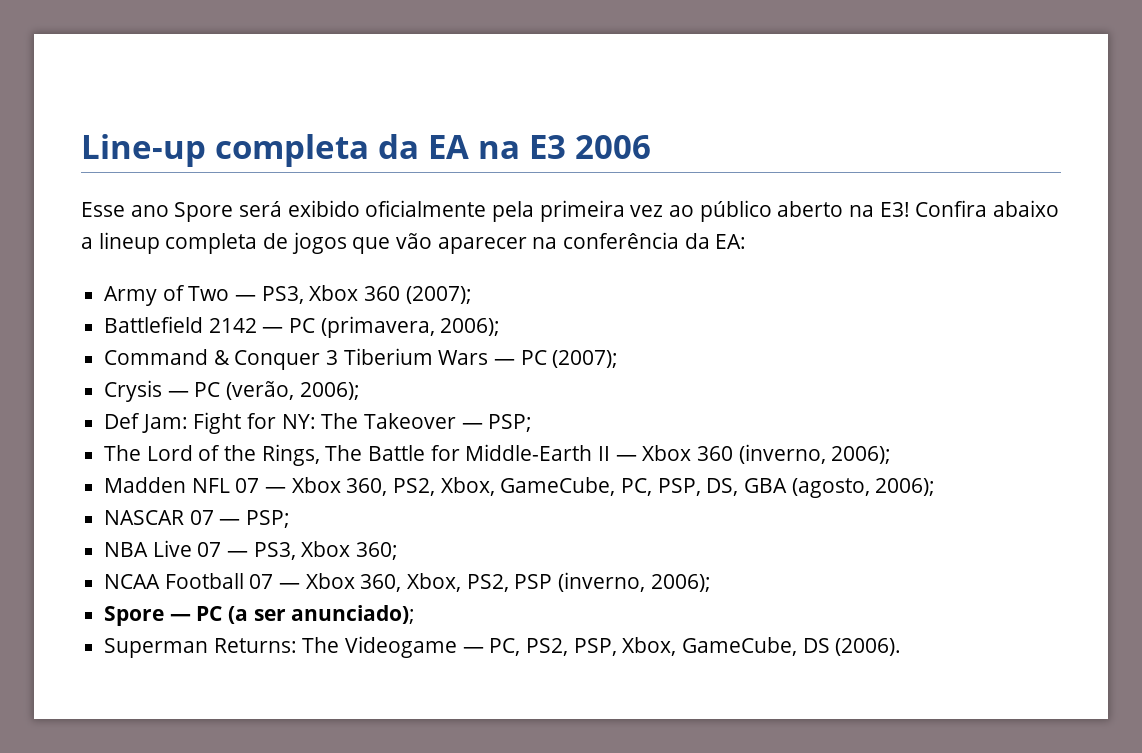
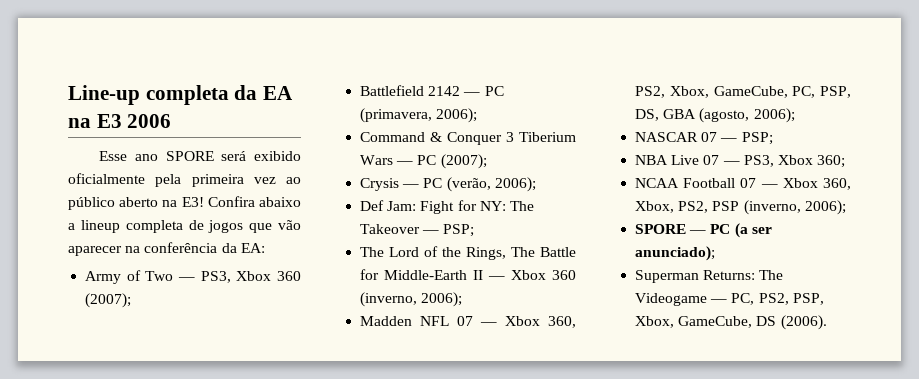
[174,202,234,222] Spore -> [165,151,214,161] SPORE
[104,606,165,626] Spore -> [635,224,687,234] SPORE

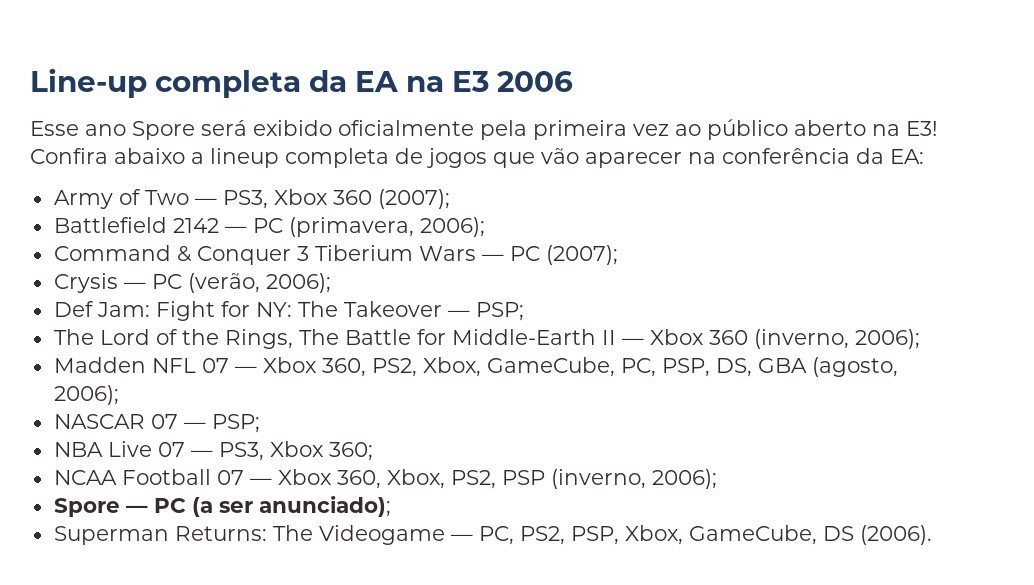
[165,151,214,161] SPORE -> [132,121,195,140] Spore
[635,224,687,234] SPORE -> [53,498,120,517] Spore

